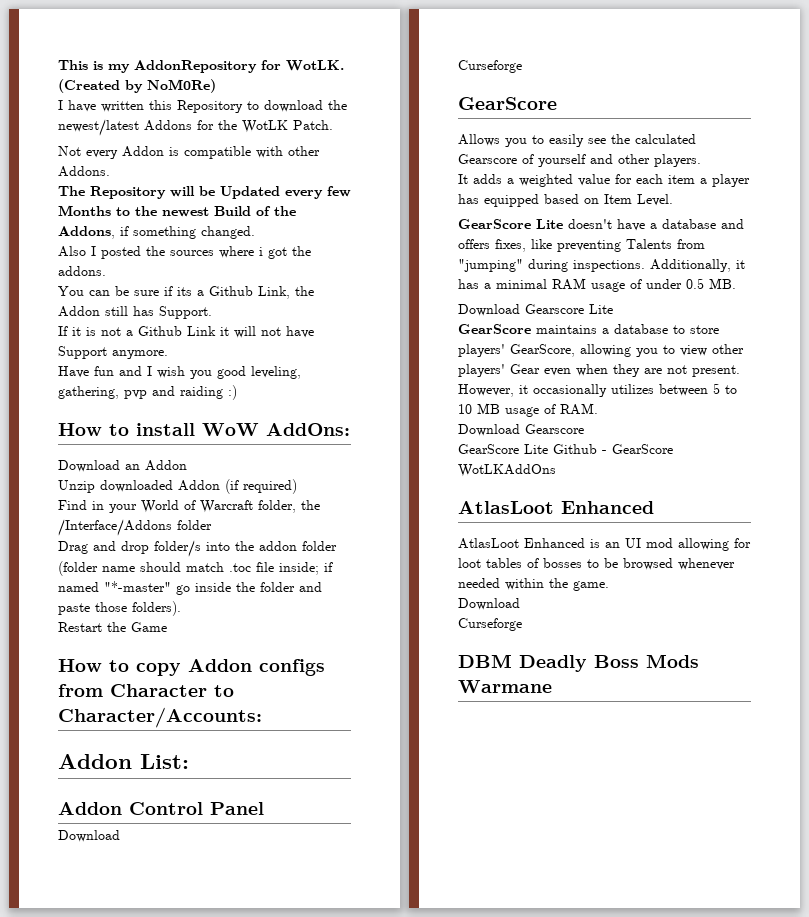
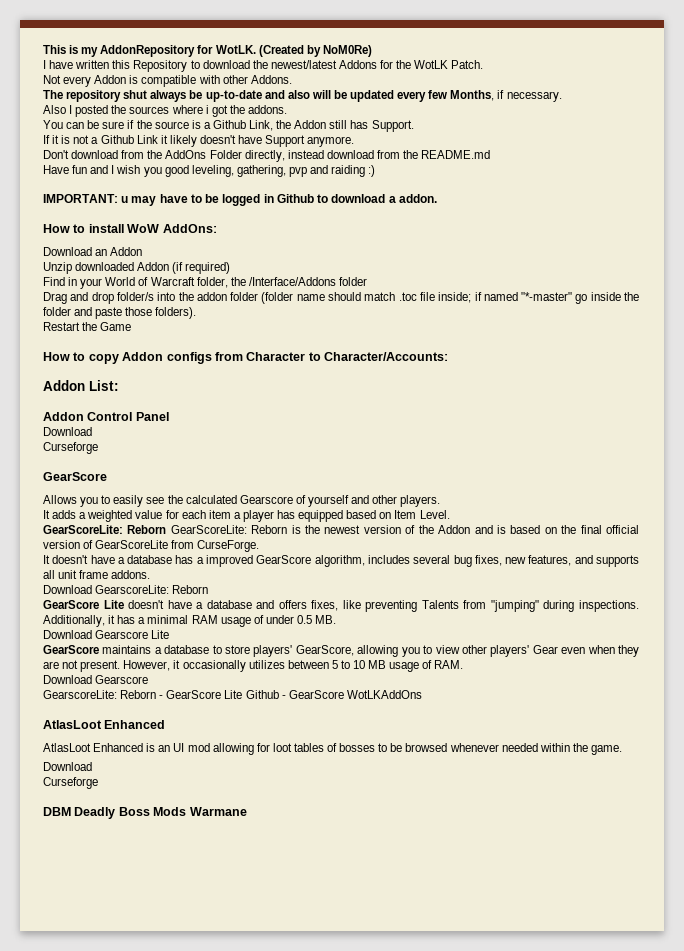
[90,186,166,199] Repository -> [66,90,310,102] repository shut always be up-to-date and also
[220,186,280,199] Updated -> [350,90,395,102] updated
[58,205,296,217] [58,226,255,239] Months to the newest Build of the Addons, if something changed. -> [450,90,562,102] Months, if necessary.
[177,287,192,296] its -> [136,120,201,129] the source is
[234,326,281,338] will not -> [169,135,236,147] likely doesn't
(168, 354) none -> [43,150,491,162] // Don't download from the AddOns Folder directly, instead download from the README.md
(237, 392) none -> [43,194,437,206] // IMPORTANT: u may have to be logged in Github to download a addon.
(673, 200) none -> [43,525,640,534] [43,540,260,552] [43,555,639,567] [43,570,151,579] [43,585,209,594] // GearScoreLite: Reborn GearScoreLite: Reborn is the newest version of the Addon and is based on the final official version of GearScoreLite from CurseForge. // It doesn't have a database has a improved GearScore algorithm, includes several bug fixes, new features, and supports all unit frame addons. // Download GearscoreLite: Reborn
(584, 429) none -> [43,690,164,699] GearscoreLite: Reborn -

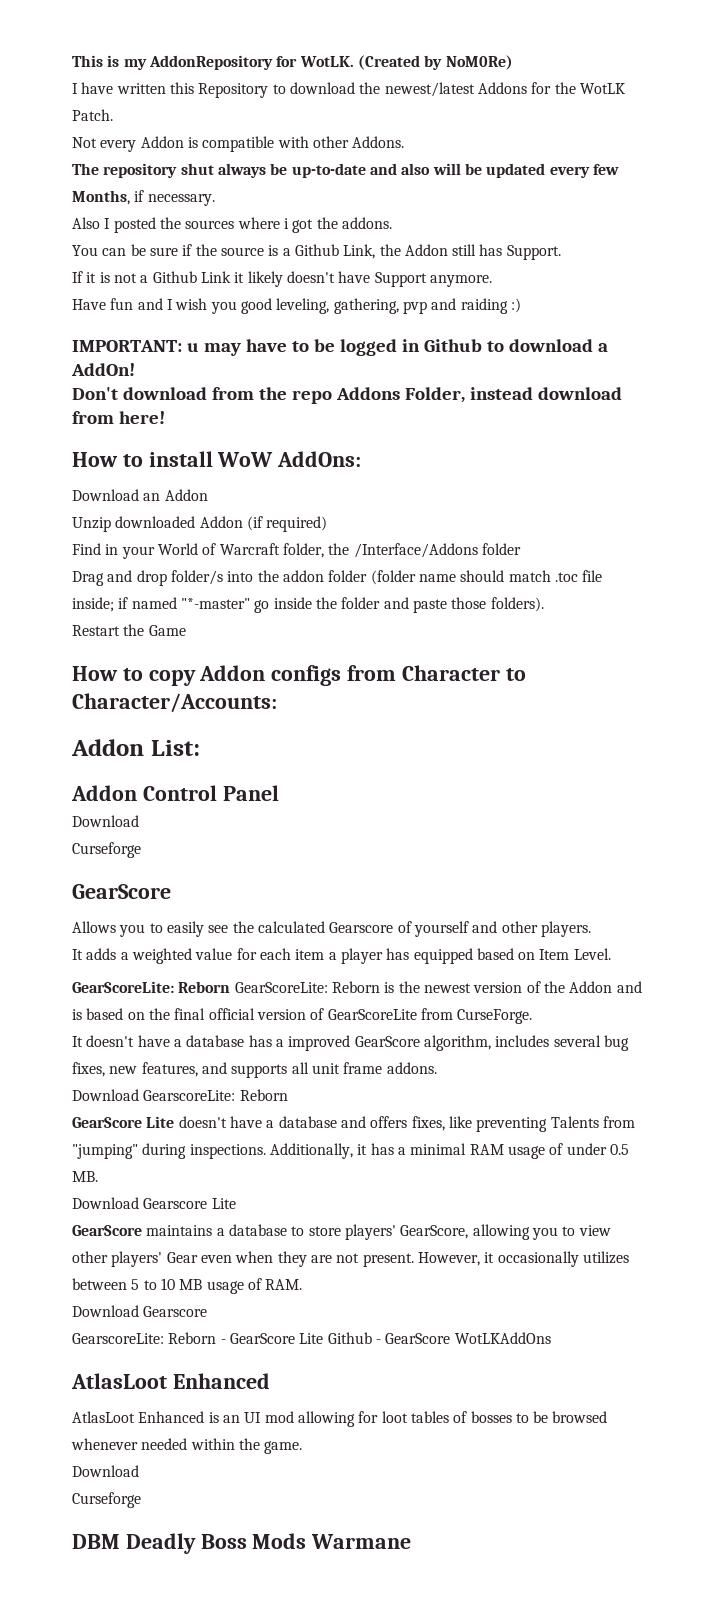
[43,150,491,162] // Don't download from the AddOns Folder directly, instead download from the README.md -> (492, 281) none
[398,194,437,203] addon. -> [71,363,135,376] [72,387,622,404] [72,411,165,424] AddOn! // Don't download from the repo Addons Folder, instead download from here!

